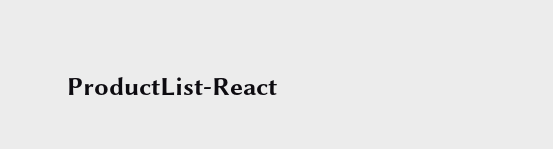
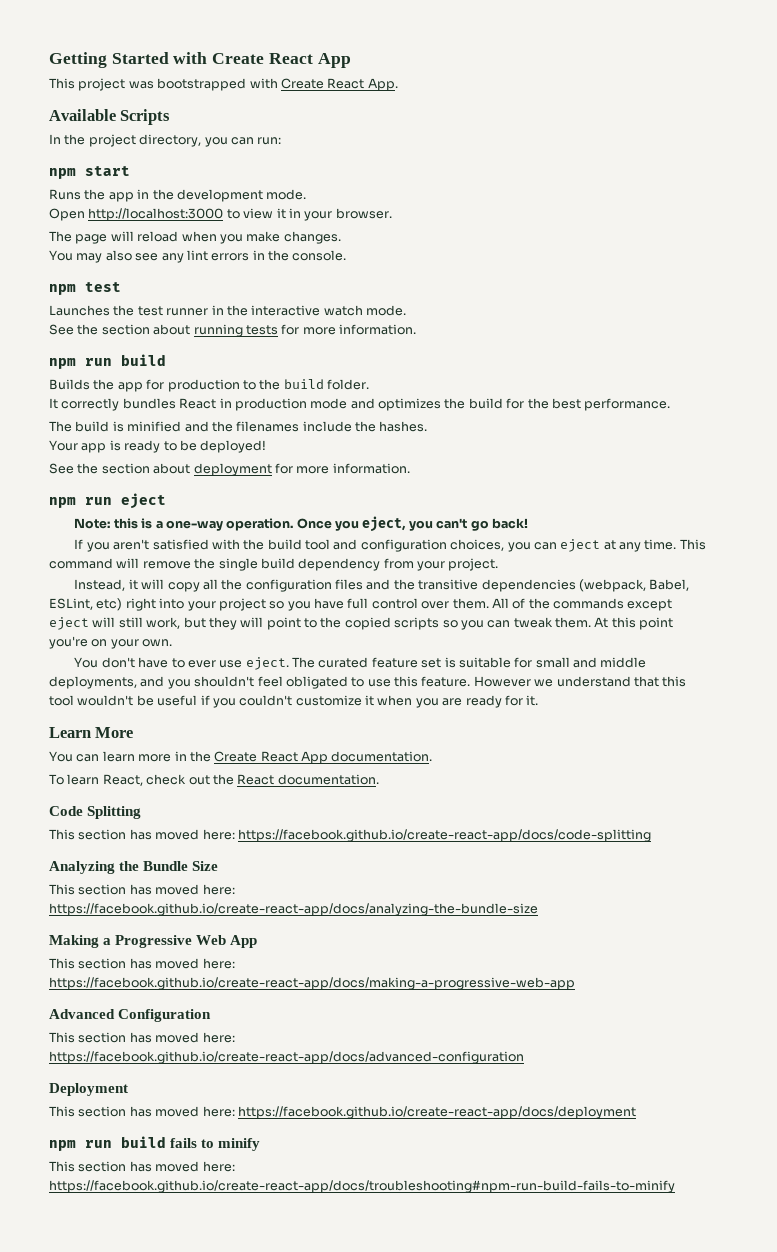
[67,77,277,96] ProductList-React -> [49,52,351,68] [49,78,398,91] [49,109,171,125] [49,134,282,147] [49,166,130,179] [49,189,307,202] [49,208,392,221] [49,231,341,244] [49,250,347,263] [49,282,121,295] [49,305,406,316] [49,324,416,337] [49,354,166,369] [49,379,369,392] [49,398,671,411] [49,421,428,432] [49,440,267,453] [49,463,410,476] [49,493,166,509] [74,516,528,532] [74,539,706,552] [49,558,499,571] [74,579,690,592] [49,598,673,611] [49,617,674,630] [49,636,173,649] [74,657,647,670] [49,676,687,689] [49,695,539,708] [49,727,134,738] [49,751,433,764] [49,774,379,786] [49,806,142,819] [49,829,651,842] [49,861,219,874] [49,884,235,895] [49,903,538,916] [49,935,258,948] [49,958,235,969] [49,977,575,990] [49,1009,212,1022] [49,1032,235,1043] [49,1051,524,1064] [49,1083,128,1096] [49,1106,636,1119] [49,1136,261,1151] [49,1161,235,1172] [49,1180,675,1193] Getting Started with Create React App // This project was bootstrapped with Create React App. // Available Scripts // In the project directory, you can run: // npm start // Runs the app in the development mode. // Open http://localhost:3000 to view it in your browser. // The page will reload when you make changes. // You may also see any lint errors in the console. // npm test // Launches the test runner in the interactive watch mode. // See the section about running tests for more information. // npm run build // Builds the app for production to the build folder. // It correctly bundles React in production mode and optimizes the build for the best performance. // The build is minified and the filenames include the hashes. // Your app is ready to be deployed! // See the section about deployment for more information. // npm run eject // Note: this is a one-way operation. Once you eject, you can't go back! // If you aren't satisfied with the build tool and configuration choices, you can eject at any time. This command will remove the single build dependency from your project. // Instead, it will copy all the configuration files and the transitive dependencies (webpack, Babel, ESLint, etc) right into your project so you have full control over them. All of the commands except eject will still work, but they will point to the copied scripts so you can tweak them. At this point you're on your own. // You don't have to ever use eject. The curated feature set is suitable for small and middle deployments, and you shouldn't feel obligated to use this feature. However we understand that this tool wouldn't be useful if you couldn't customize it when you are ready for it. // Learn More // You can learn more in the Create React App documentation. // To learn React, check out the React documentation. // Code Splitting // This section has moved here: https://facebook.github.io/create-react-app/docs/code-splitting // Analyzing the Bundle Size // This section has moved here: https://facebook.github.io/create-react-app/docs/analyzing-the-bundle-size // Making a Progressive Web App // This section has moved here: https://facebook.github.io/create-react-app/docs/making-a-progressive-web-app // Advanced Configuration // This section has moved here: https://facebook.github.io/create-react-app/docs/advanced-configuration // Deployment // This section has moved here: https://facebook.github.io/create-react-app/docs/deployment // npm run build fails to minify // This section has moved here: https://facebook.github.io/create-react-app/docs/troubleshooting#npm-run-build-fails-to-minify

